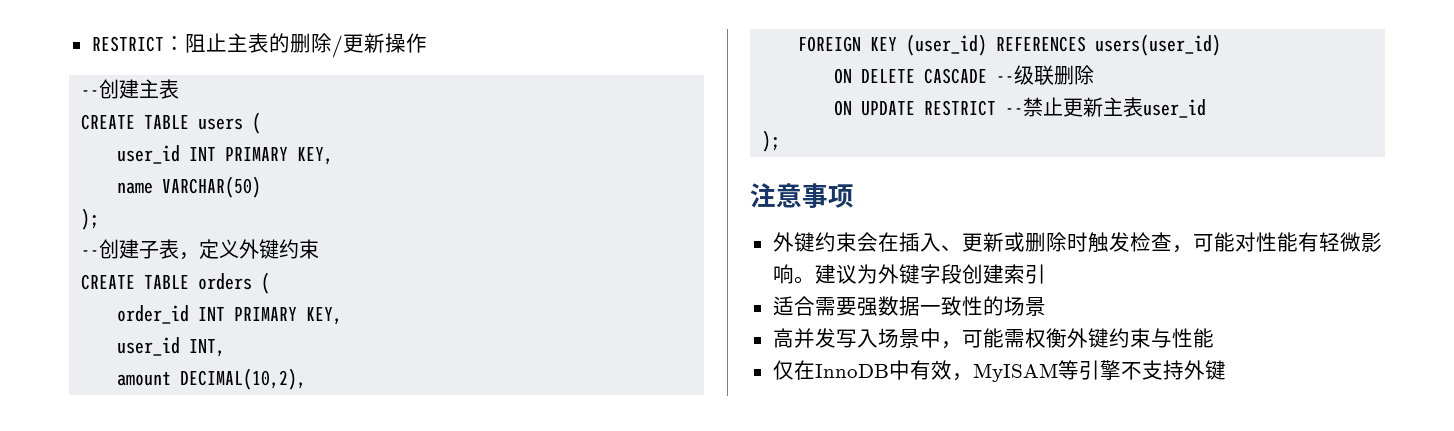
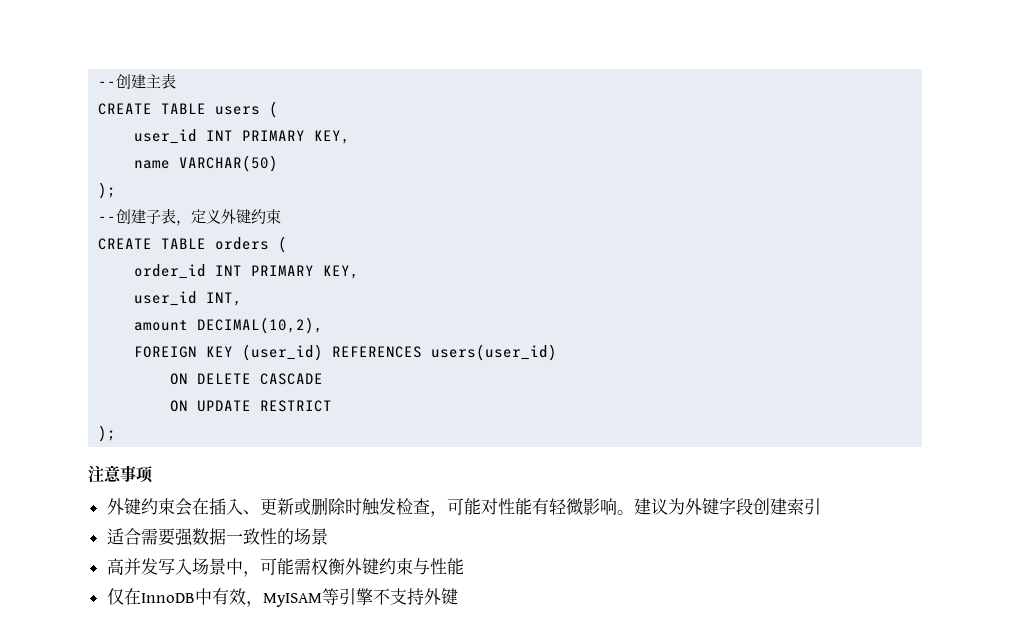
[91,33,427,58] RESTRICT：阻止主表的删除/更新操作 // -> (98, 84) none
[996,65,1095,86] --级联删除 -> (324, 379) none
[1005,97,1207,118] --禁止更新主表user_id -> (333, 406) none

